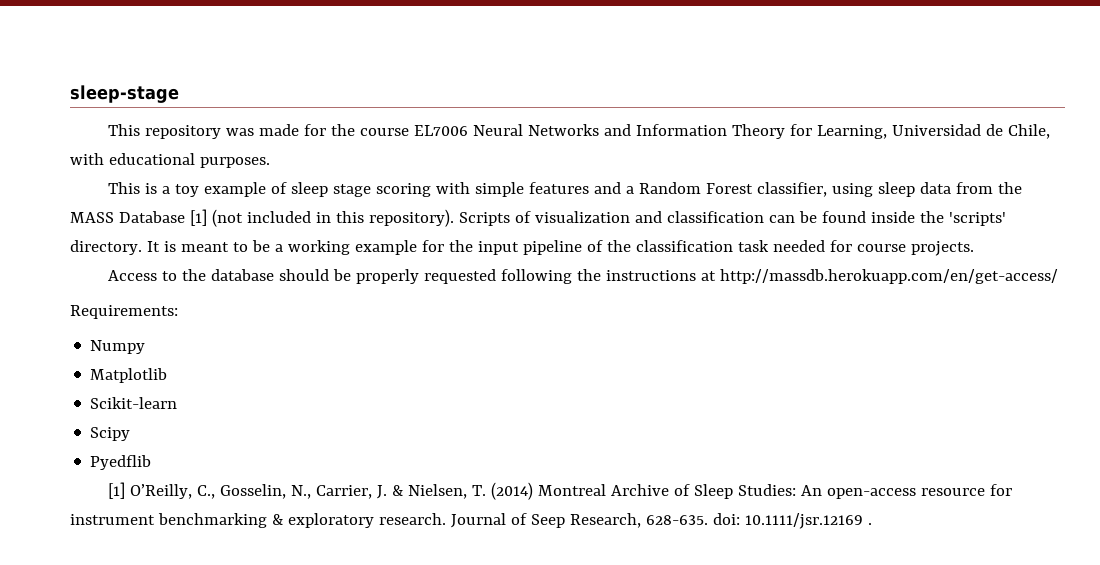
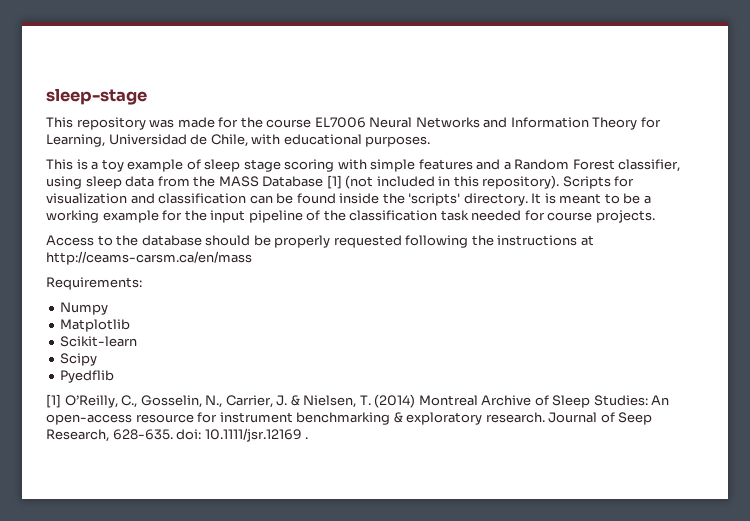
[514,211,531,223] of -> [614,176,635,187] for
[720,269,1059,284] http://massdb.herokuapp.com/en/get-access/ -> [46,251,252,265] http://ceams-carsm.ca/en/mass

